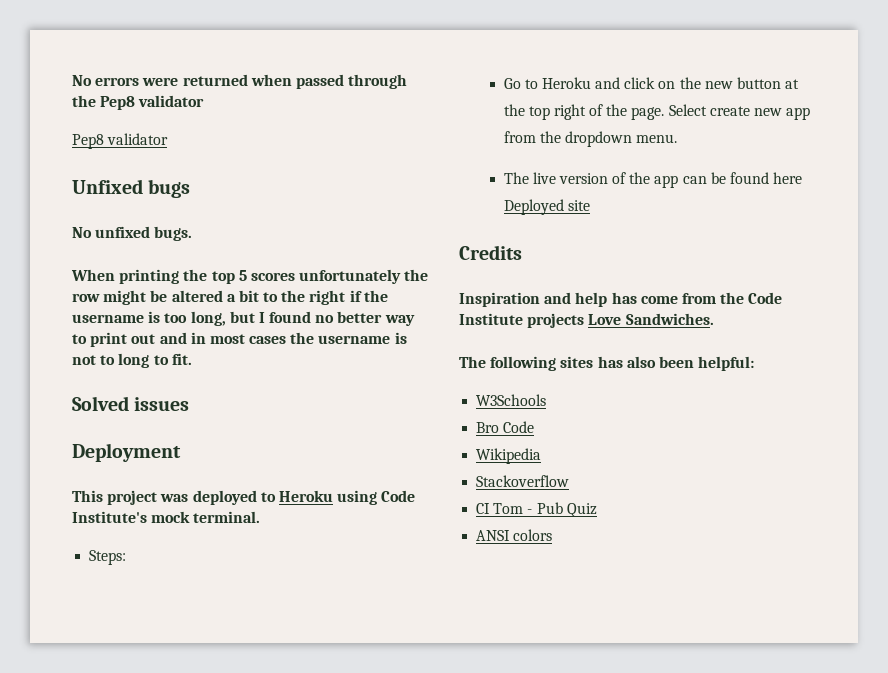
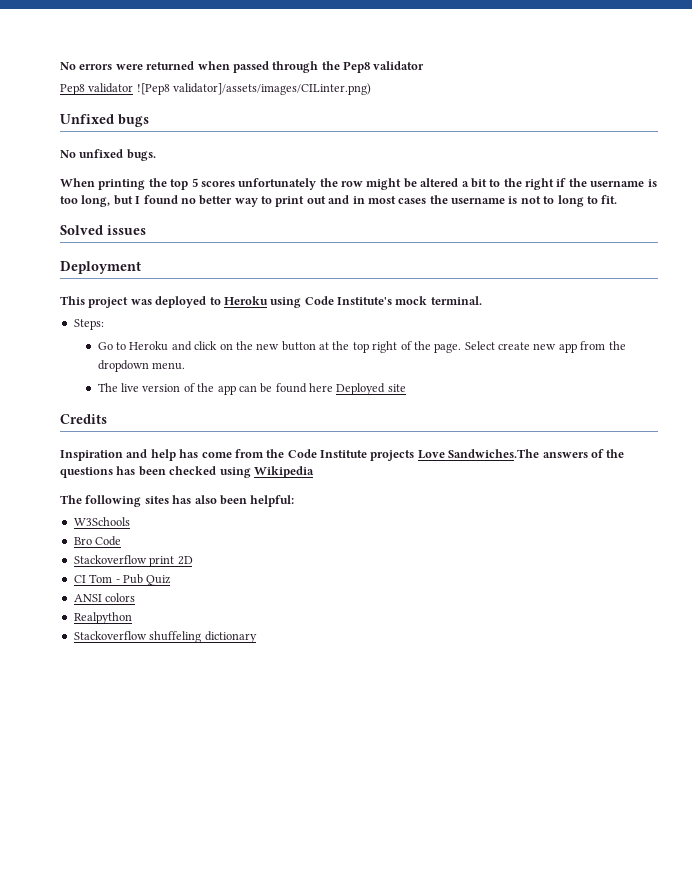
(169, 139) none -> [136,83,372,95] ![Pep8 validator]/assets/images/CILinter.png)
[625,313,714,325] Sandwiches. -> [448,449,625,458] [60,466,314,478] Sandwiches.The answers of the questions has been checked using Wikipedia
[476,448,542,464] [476,475,570,487] // Wikipedia // Stackoverflow -> [73,555,193,567] // Stackoverflow print 2D
(553, 535) none -> [73,612,132,624] [73,631,257,643] // Realpython // Stackoverflow shuffeling dictionary

